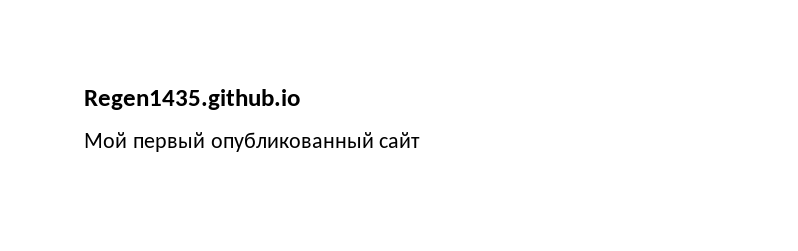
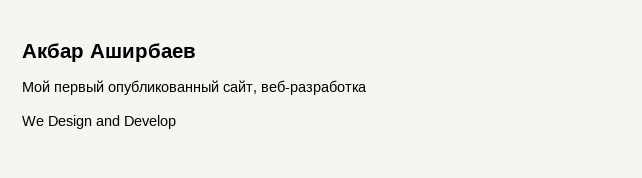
[84,89,300,110] Regen1435.github.io -> [22,43,196,62] Акбар Аширбаев
[379,132,421,148] сайт -> [223,80,367,95] [22,115,176,129] сайт, веб-разработка // We Design and Develop

